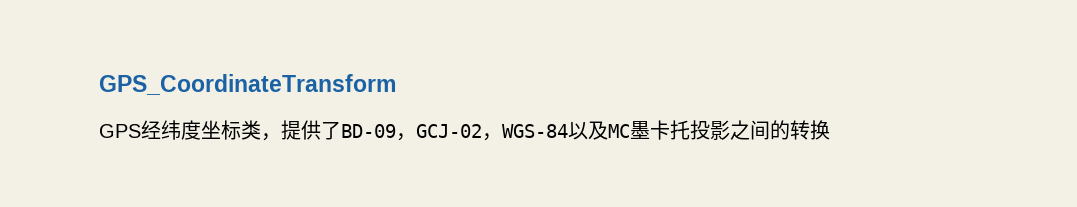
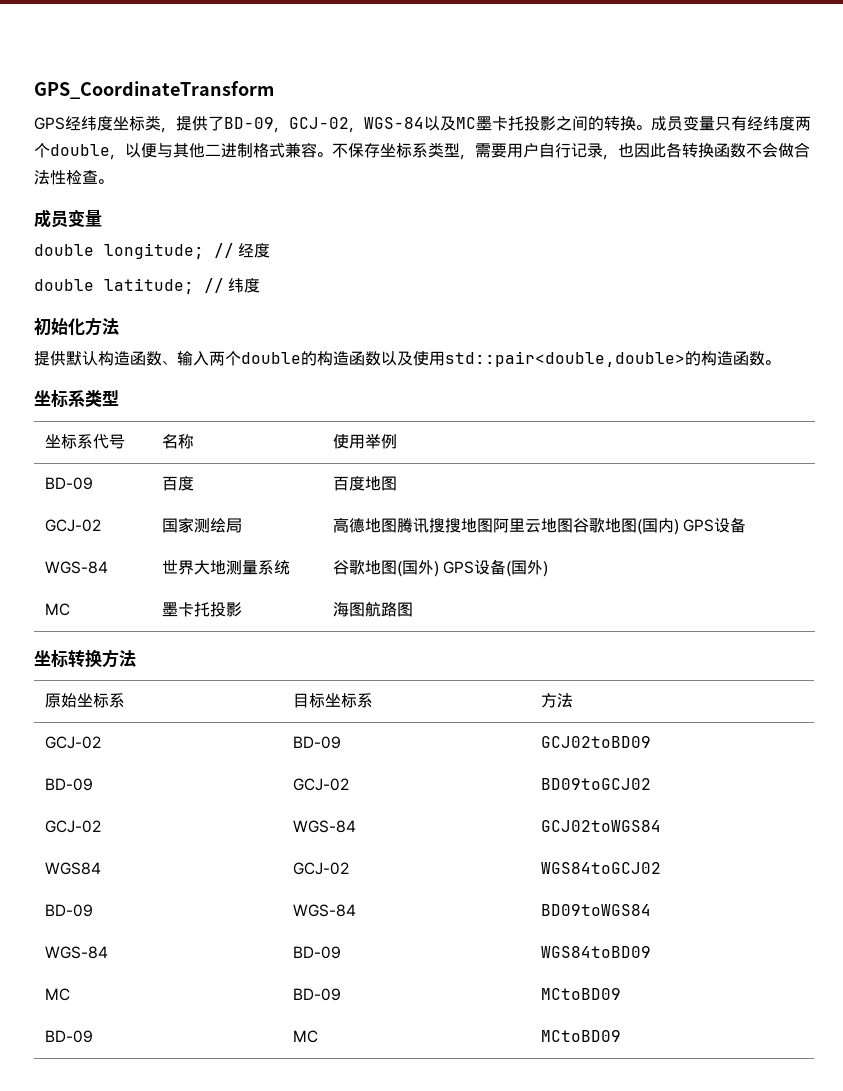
(830, 130) none -> [636,116,811,131] [34,142,810,160] [34,170,113,185] [34,209,102,228] [34,243,271,259] [34,278,261,294] [34,317,119,336] [34,351,780,367] [34,390,119,407] [44,434,125,449] [161,434,194,449] [332,434,397,449] [44,477,93,490] [161,476,194,491] [332,476,397,491] [44,519,101,532] [161,517,242,533] [332,517,747,535] [44,561,108,574] [161,560,290,575] [332,559,549,577] [44,603,70,616] [161,602,242,617] [332,601,413,617] [34,649,136,668] [44,693,125,708] [292,693,373,708] [540,693,573,708] [44,736,101,749] [292,736,341,749] [540,736,651,748] [44,778,93,791] [292,778,349,791] [540,778,651,790] [44,820,101,833] [292,820,356,833] [540,820,661,832] [44,862,101,875] [292,862,349,875] [540,862,661,874] [44,904,93,917] [292,904,356,917] [540,904,651,916] [44,946,108,959] [292,946,341,959] [540,946,651,958] [44,988,70,1001] [292,988,341,1001] [540,988,621,1000] [44,1030,93,1043] [292,1030,318,1043] [540,1030,621,1042] 。成员变量只有经纬度两个double，以便与其他二进制格式兼容。不保存坐标系类型，需要用户自行记录，也因此各转换函数不会做合法性检查。 // 成员变量 // double longitude; // 经度 // double latitude; // 纬度 // 初始化方法 // 提供默认构造函数、输入两个double的构造函数以及使用std::pair<double,double>的构造函数。 // 坐标系类型 // 坐标系代号 | 名称 | 使用举例 // BD-09 | 百度 | 百度地图 // GCJ-02 | 国家测绘局 | 高德地图腾讯搜搜地图阿里云地图谷歌地图(国内) GPS设备 // WGS-84 | 世界大地测量系统 | 谷歌地图(国外) GPS设备(国外) // MC | 墨卡托投影 | 海图航路图 // 坐标转换方法 // 原始坐标系 | 目标坐标系 | 方法 // GCJ-02 | BD-09 | GCJ02toBD09 // BD-09 | GCJ-02 | BD09toGCJ02 // GCJ-02 | WGS-84 | GCJ02toWGS84 // WGS84 | GCJ-02 | WGS84toGCJ02 // BD-09 | WGS-84 | BD09toWGS84 // WGS-84 | BD-09 | WGS84toBD09 // MC | BD-09 | MCtoBD09 // BD-09 | MC | MCtoBD09

